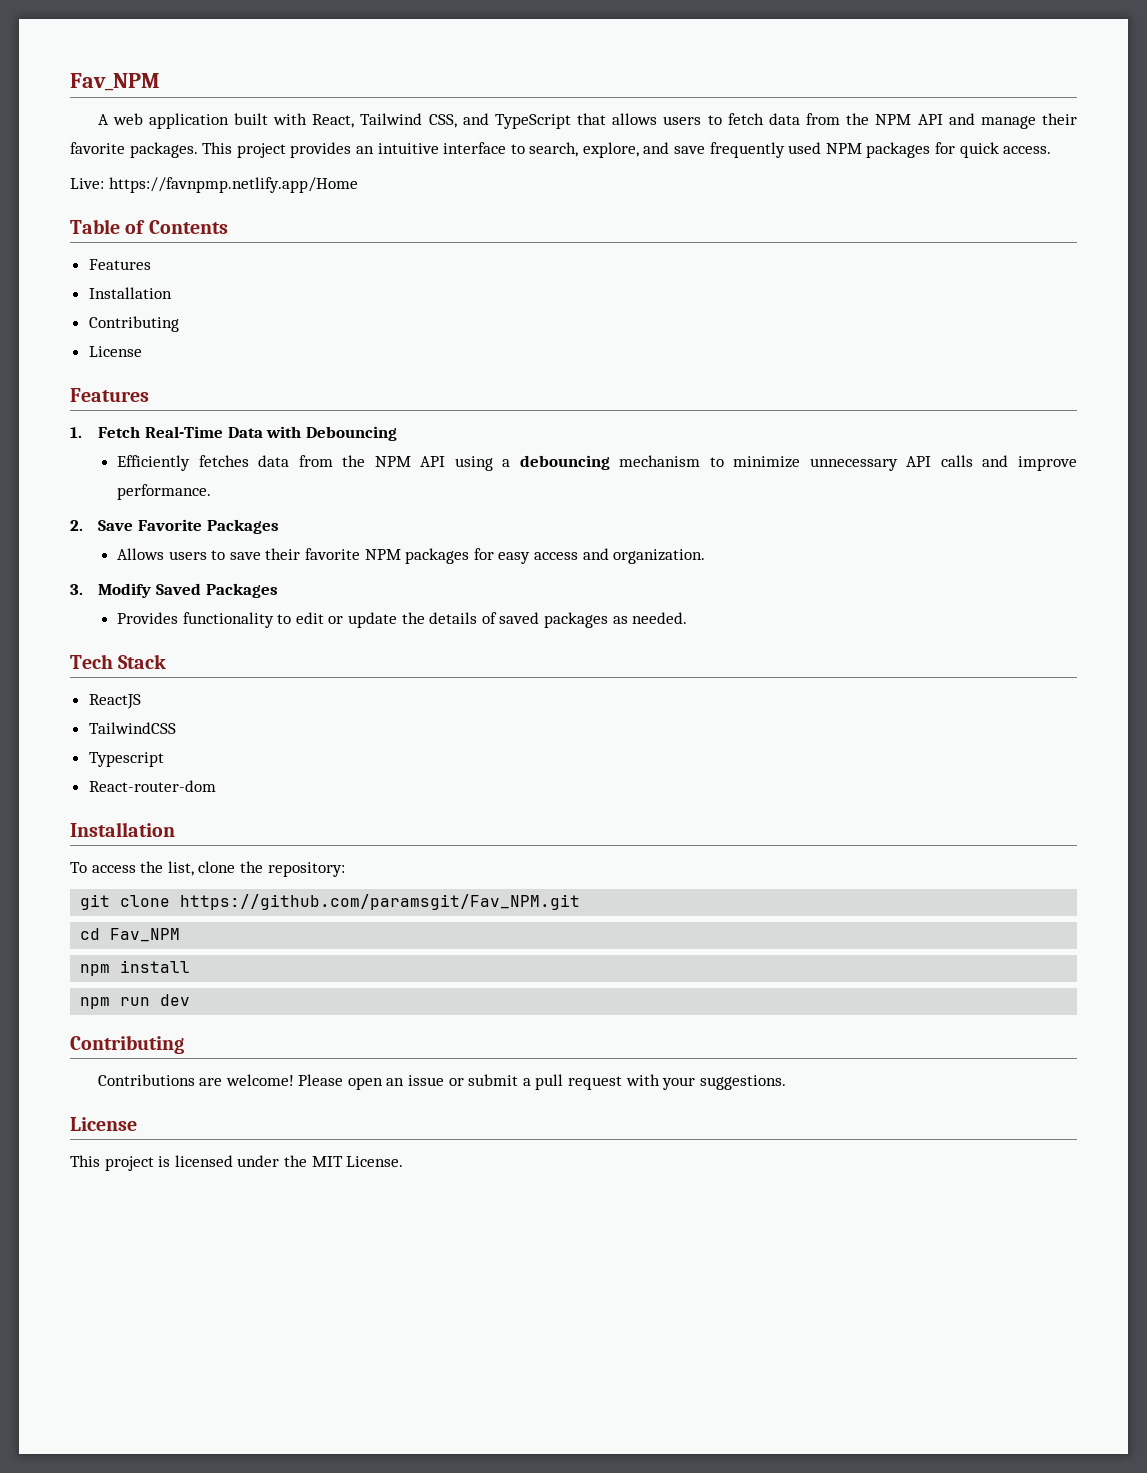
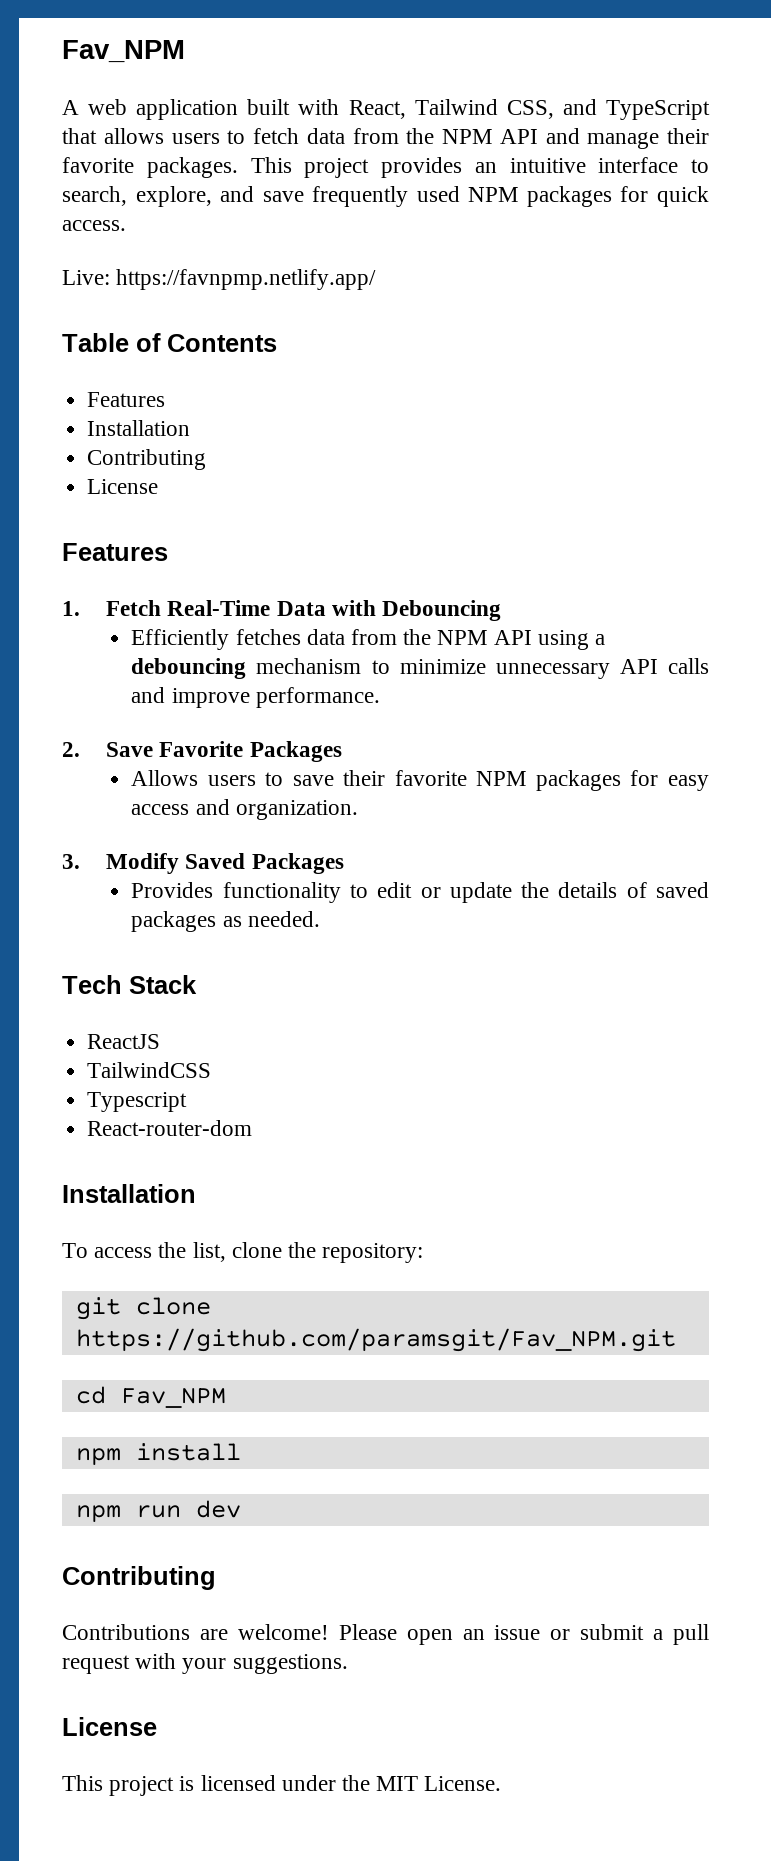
[108,177,358,193] https://favnpmp.netlify.app/Home -> [116,269,377,290] https://favnpmp.netlify.app/

